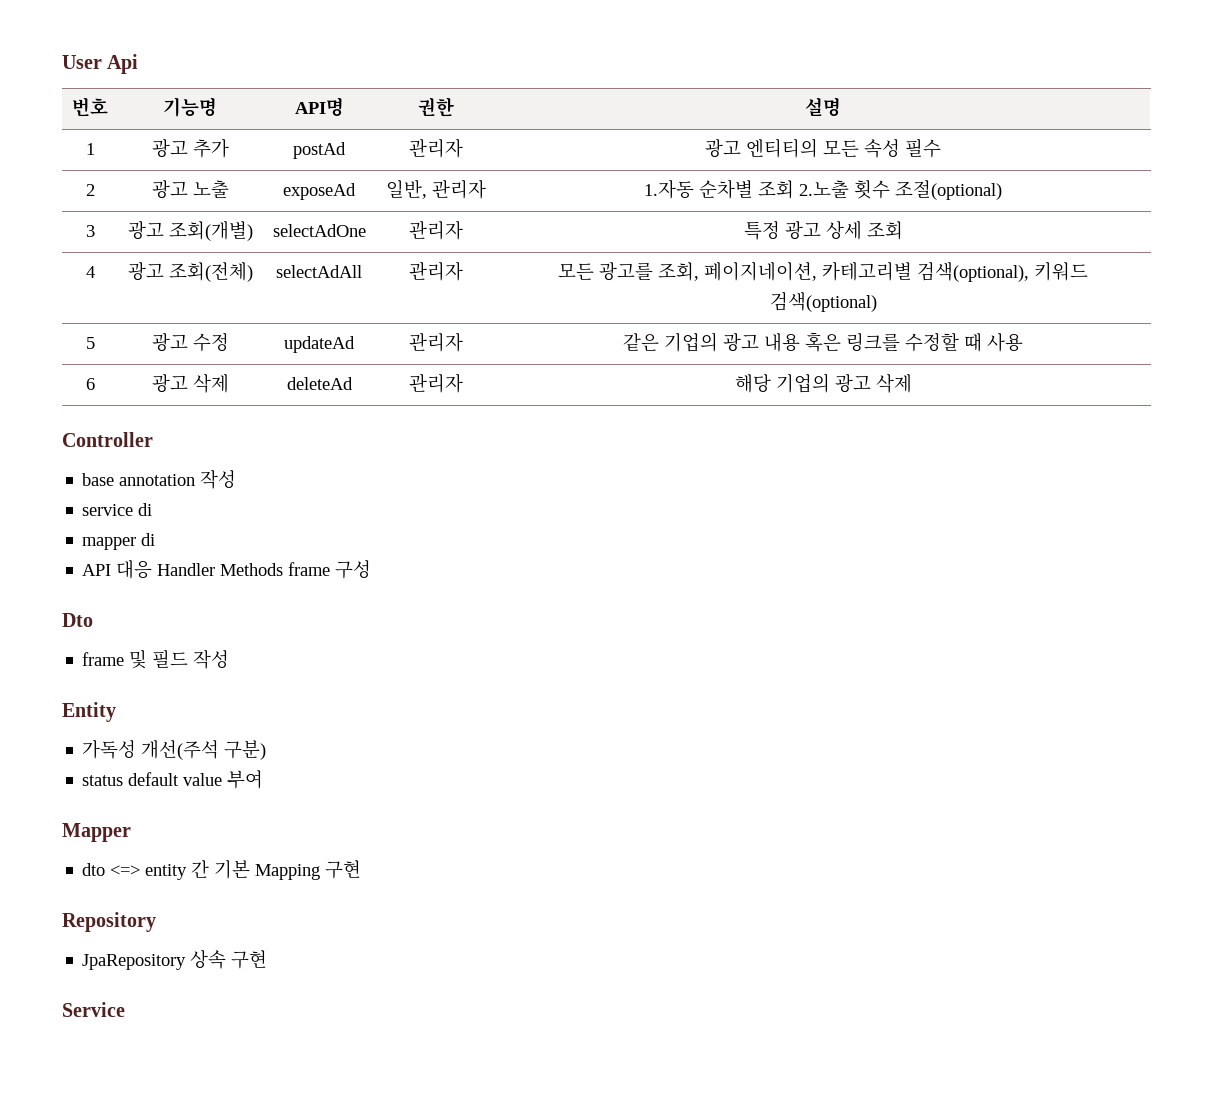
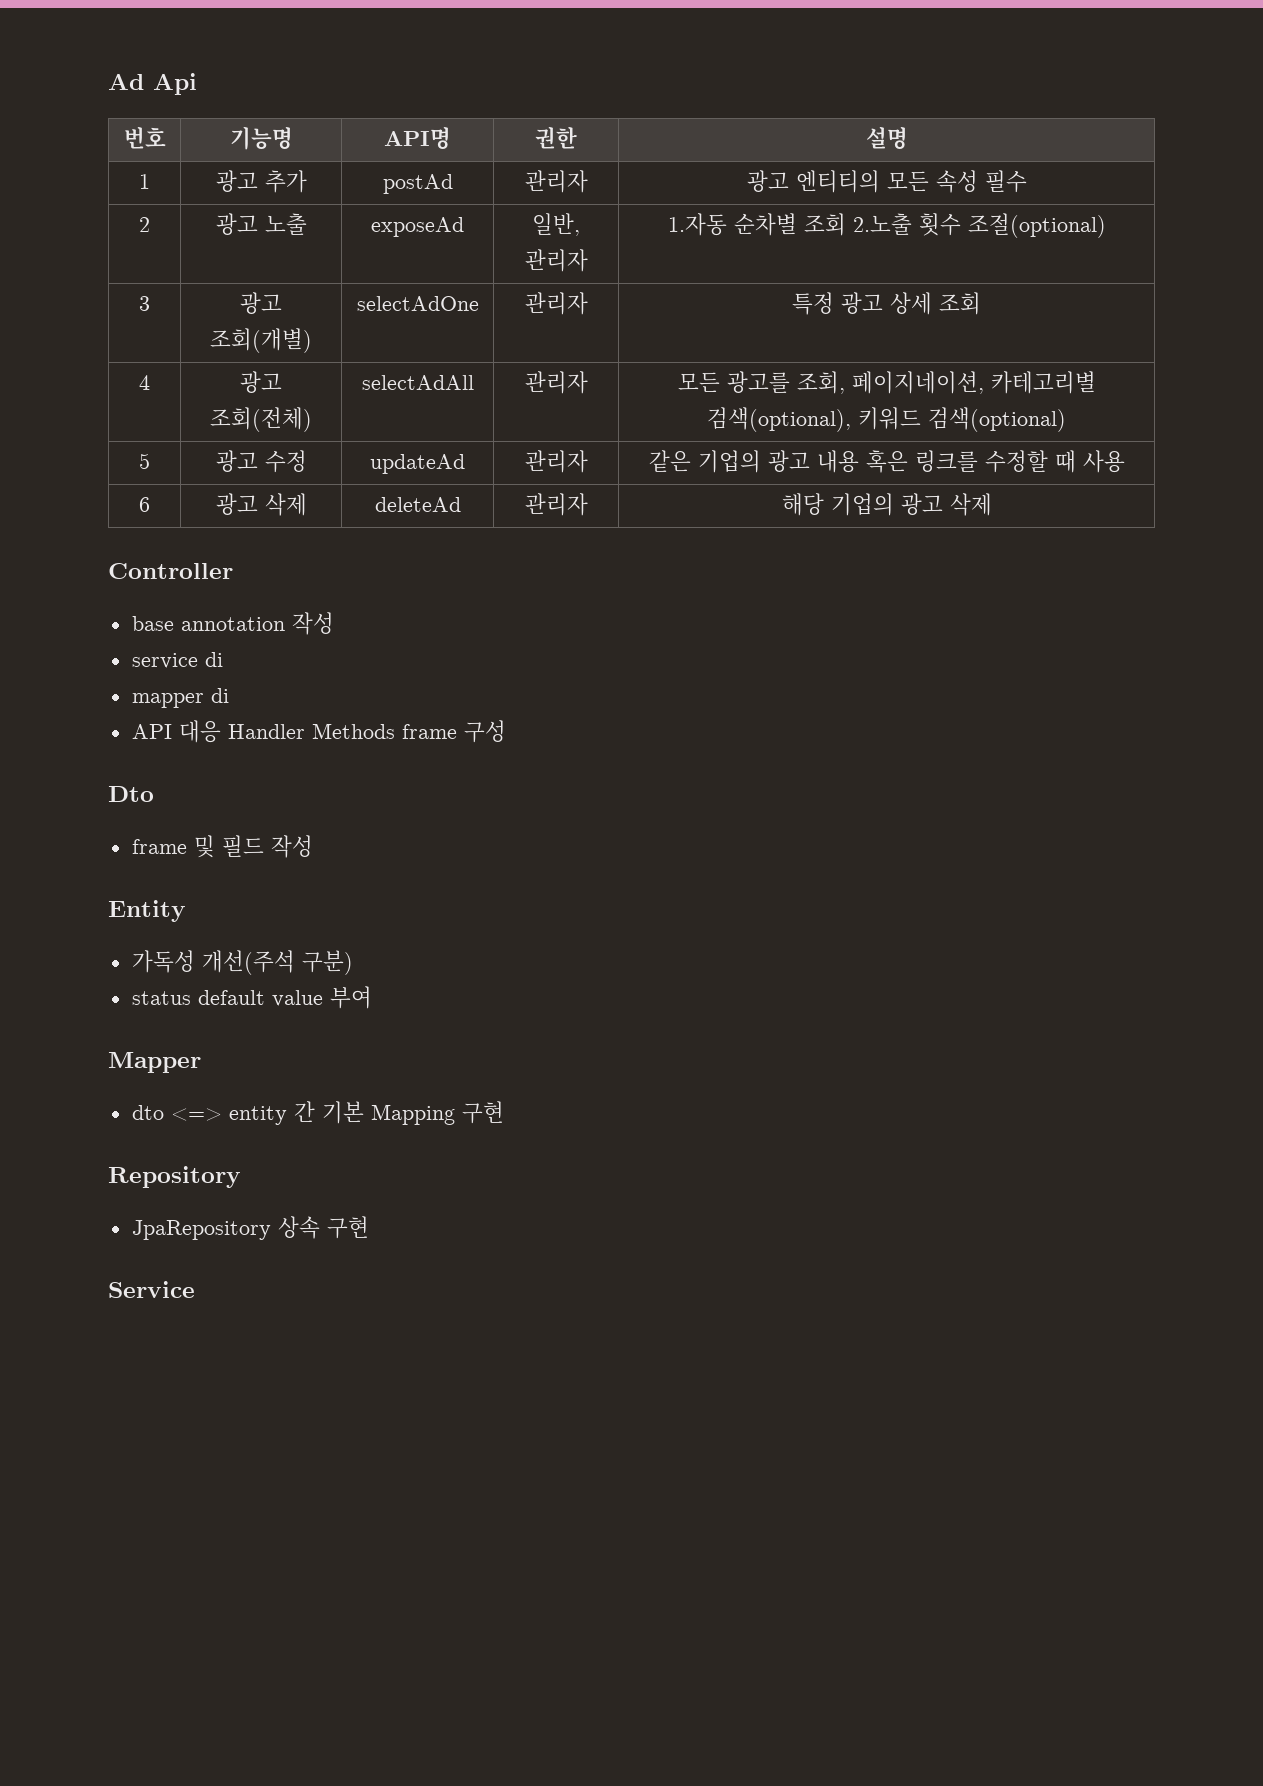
[62,55,102,69] User -> [108,73,144,90] Ad

